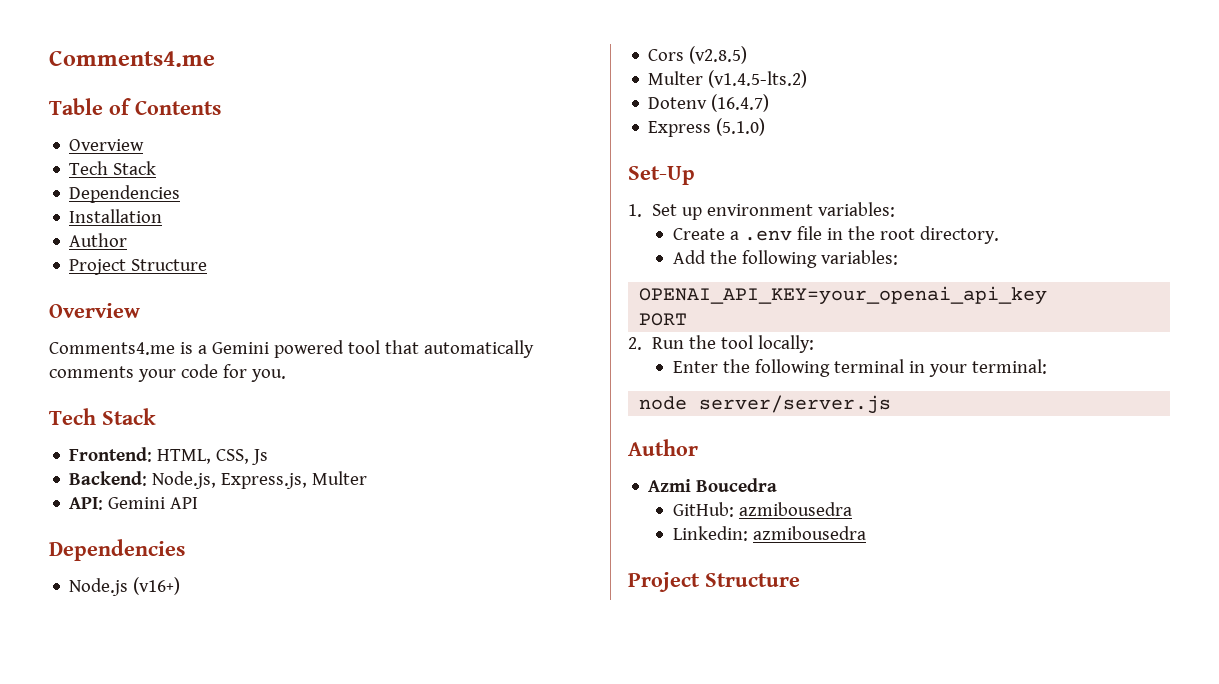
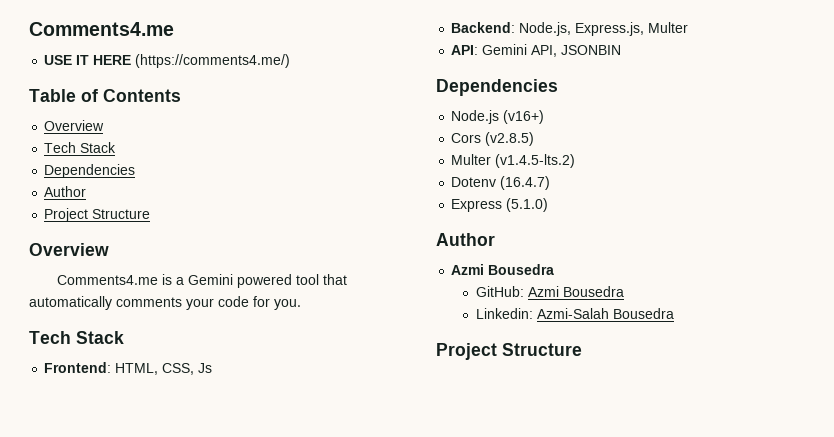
[49,51,215,67] Comments4.me -> [29,22,174,36] [44,54,291,68] Comments4.me // USE IT HERE (https://comments4.me/)
[69,209,163,223] // Installation -> (136, 171) none
[170,497,199,509] API -> [531,45,622,57] API, JSONBIN
[628,166,695,185] [628,202,896,220] [672,226,999,244] [672,250,898,268] [639,286,1048,305] [639,313,688,326] [628,335,815,353] [672,359,1047,377] [639,395,892,414] // Set-Up // 1. Set up environment variables: // Create a .env file in the root directory. // Add the following variables: // OPENAI_API_KEY=your_openai_api_key // PORT // 2. Run the tool locally: // Enter the following terminal in your terminal: // node server/server.js -> (549, 205) none
[696,478,778,492] Boucedra -> [488,264,555,275] Bousedra
[738,502,852,516] azmibousedra -> [527,286,624,297] Azmi Bousedra
[752,526,866,540] azmibousedra -> [536,308,674,319] Azmi-Salah Bousedra

